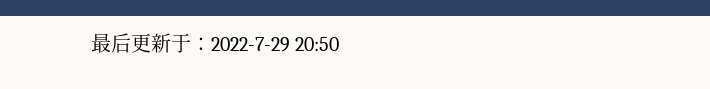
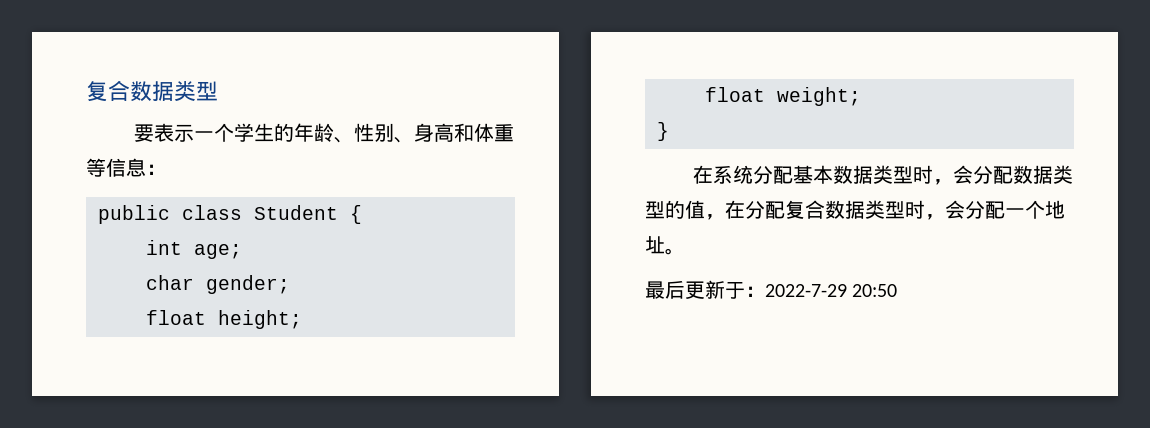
(91, 43) none -> [86,80,218,102] [134,123,515,143] [86,158,166,177] [98,205,362,224] [146,240,242,259] [146,275,290,294] [146,310,302,329] [705,87,861,106] [657,122,669,141] [693,165,1074,185] [645,200,1065,220] [645,236,685,255] 复合数据类型 // 要表示一个学生的年龄、性别、身高和体重等信息： // public class Student { // int age; // char gender; // float height; // float weight; // } // 在系统分配基本数据类型时，会分配数据类型的值，在分配复合数据类型时，会分配一个地址。 //

